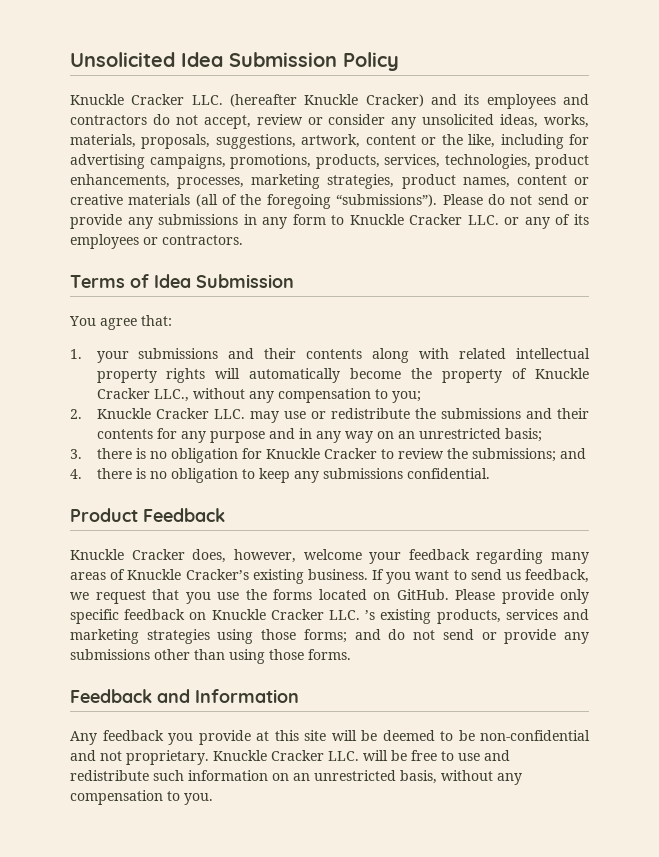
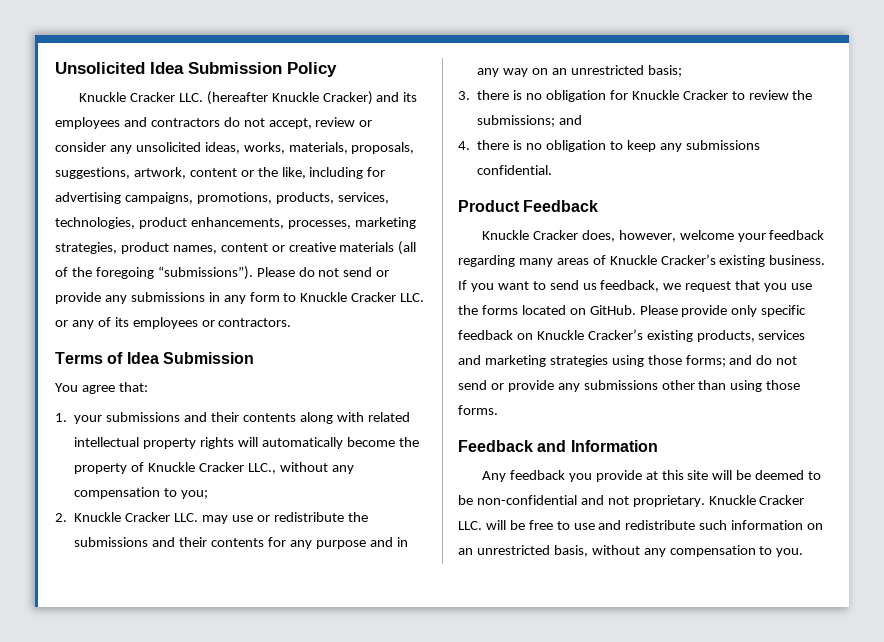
[270,609,376,620] Cracker LLC. ’s -> [587,329,643,340] Cracker’s

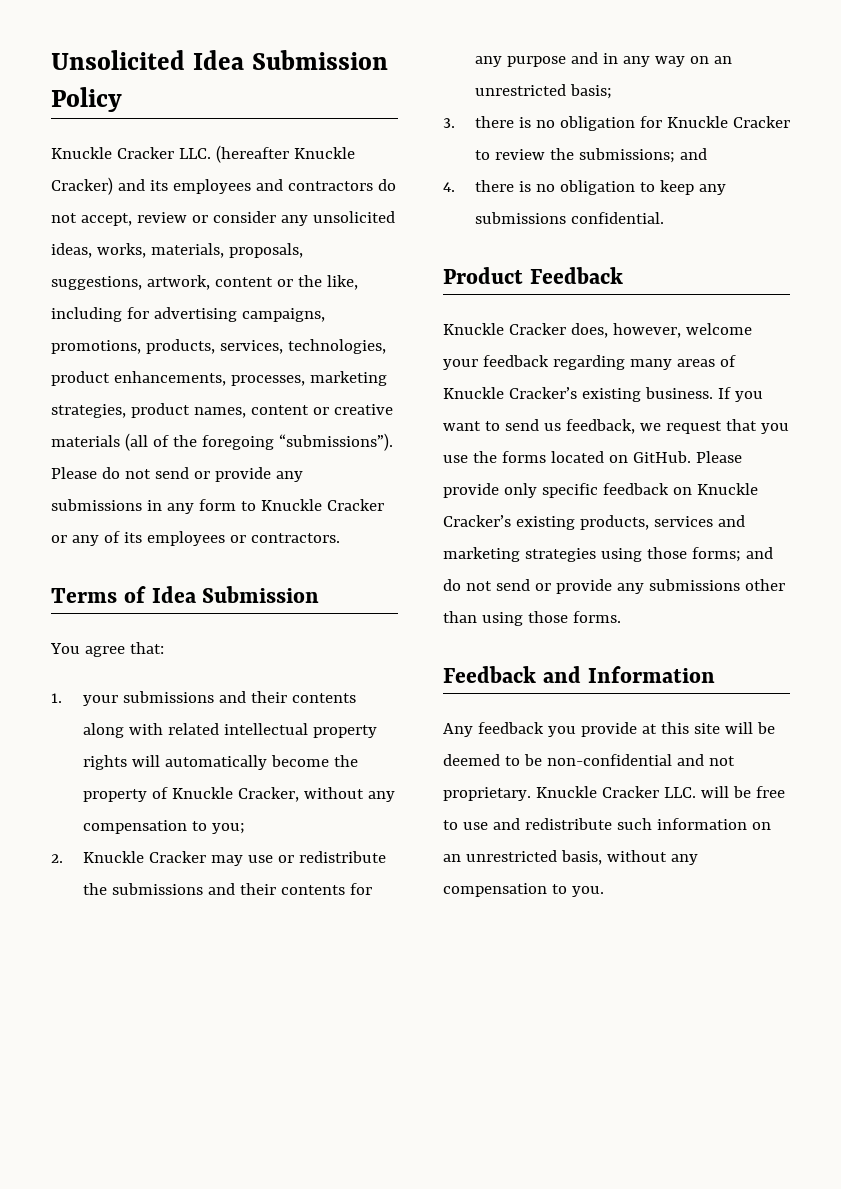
[400,293,425,302] LLC. -> (384, 505) none
[198,462,276,474] Cracker LLC., -> [237,787,299,802] Cracker,
[174,513,199,522] LLC. -> (206, 857) none

